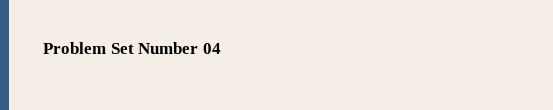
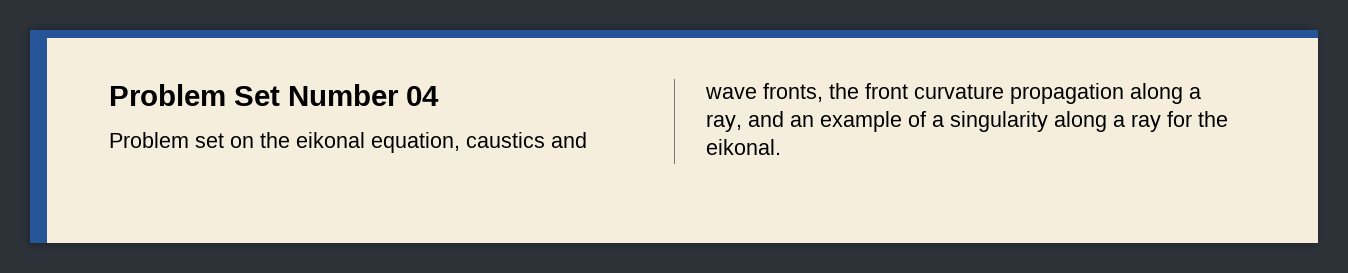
(221, 48) none -> [109,132,587,153] [705,83,1201,104] [706,111,1228,132] [706,139,781,155] // Problem set on the eikonal equation, caustics and wave fronts, the front curvature propagation along a ray, and an example of a singularity along a ray for the eikonal.

